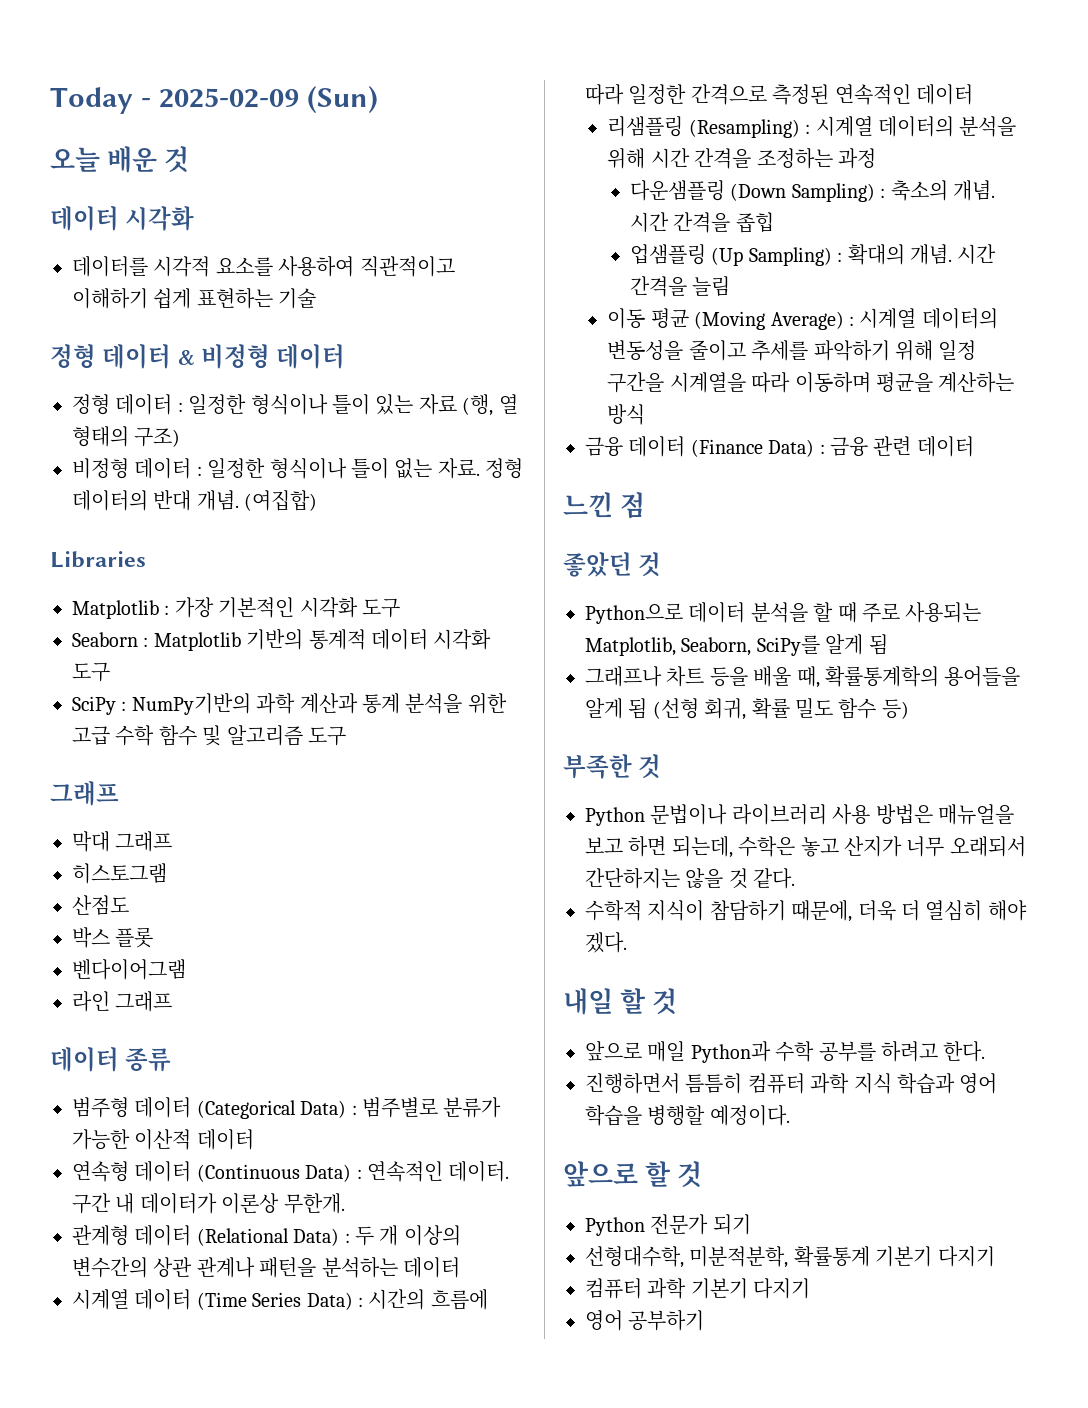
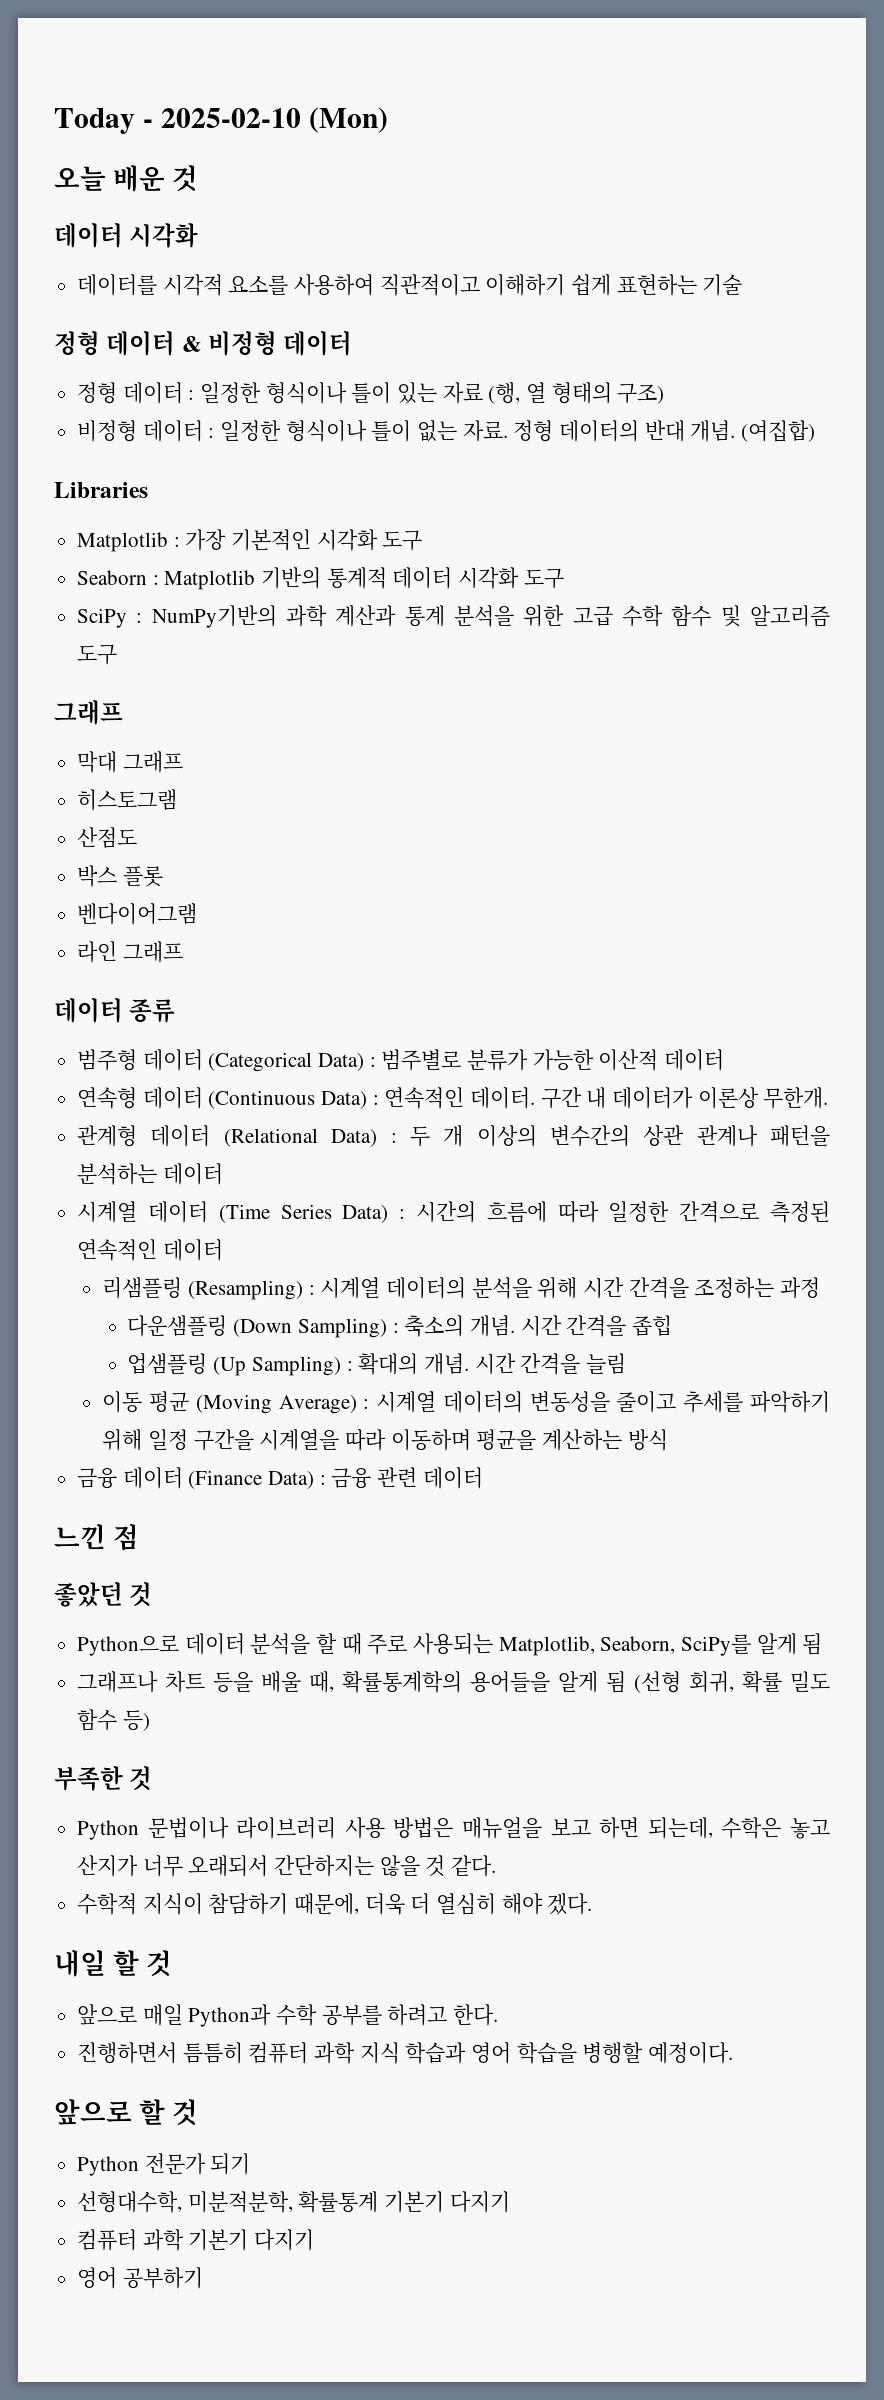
[158,86,378,114] 2025-02-09 (Sun) -> [160,107,388,133] 2025-02-10 (Mon)

